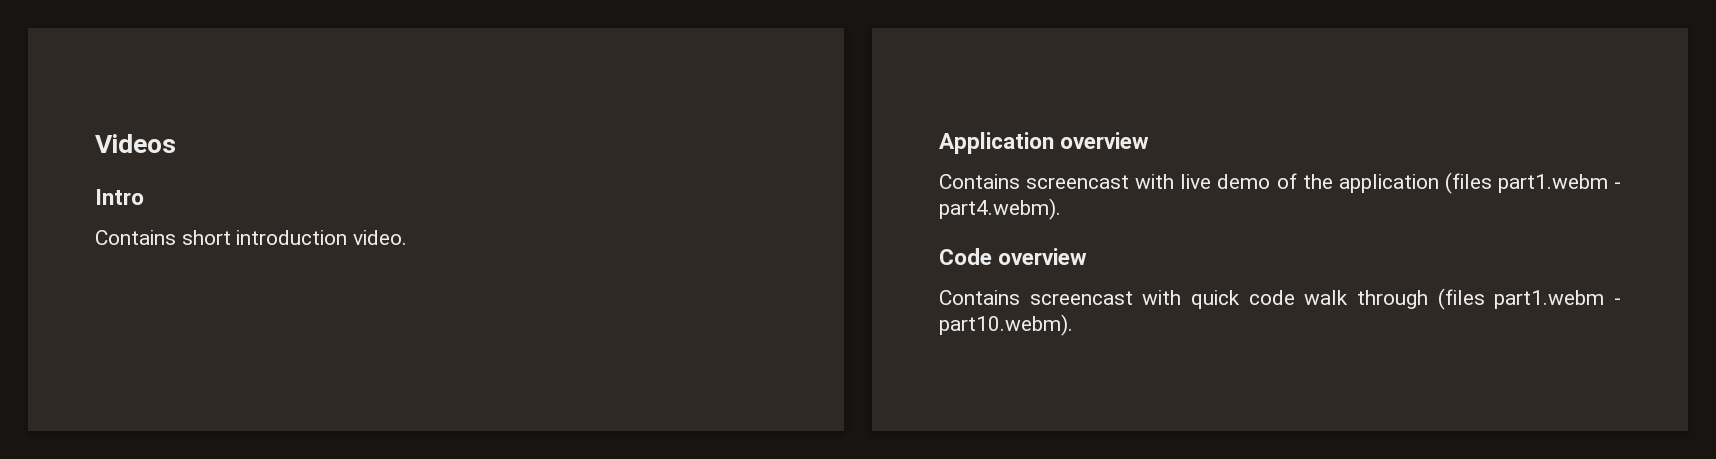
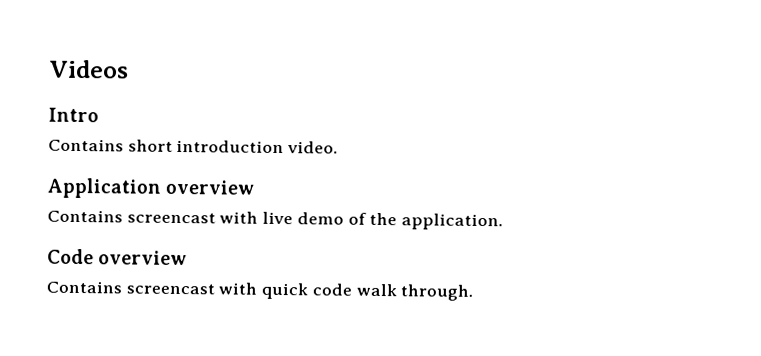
[1338,172,1621,194] [939,198,1061,220] application (files part1.webm - part4.webm). -> [401,213,504,231] application.
[1357,288,1621,310] [939,314,1073,336] through (files part1.webm - part10.webm). -> [400,284,474,301] through.

